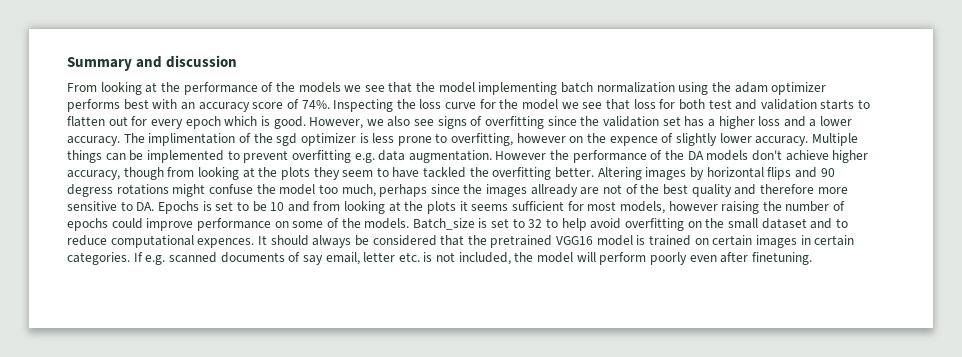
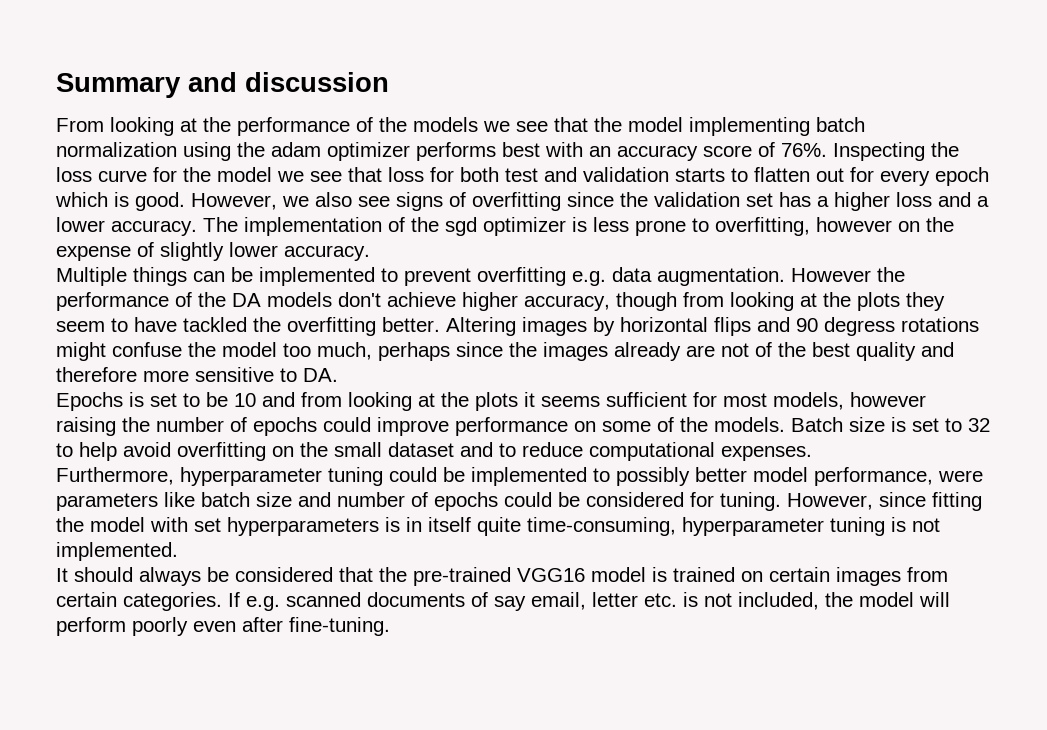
[301,100,330,109] 74%. -> [781,143,827,157] 76%.
[148,133,236,146] implimentation -> [244,217,382,236] implementation
[609,136,658,146] expence -> [56,246,131,261] expense
(809, 141) none -> (370, 253) //
[530,184,578,197] allready -> [614,342,681,361] already
(155, 206) none -> (338, 375) //
[412,218,475,230] Batch_size -> [791,417,885,432] Batch size
[197,238,255,248] expences. -> [721,446,812,461] [56,467,983,486] [56,492,982,511] [56,517,940,536] [56,542,178,561] expenses. // Furthermore, hyperparameter tuning could be implemented to possibly better model performance, were parameters like batch size and number of epochs could be considered for tuning. However, since fitting the model with set hyperparameters is in itself quite time-consuming, hyperparameter tuning is not implemented. //
[490,235,553,248] pretrained -> [413,567,511,586] pre-trained
[800,235,811,245] in -> [907,567,948,582] from
[751,252,812,265] finetuning. -> [289,617,390,636] fine-tuning.

